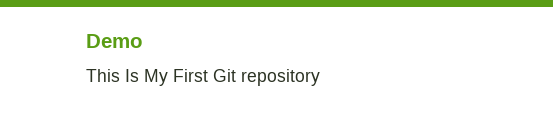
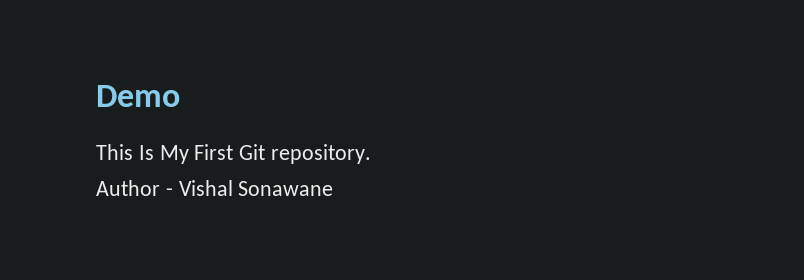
[241,69,320,86] repository -> [271,144,372,164] [96,180,334,196] repository. // Author - Vishal Sonawane

